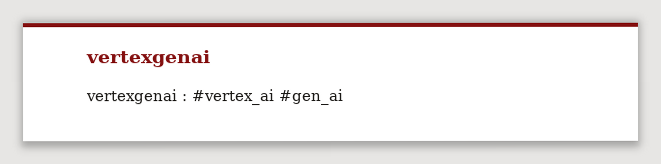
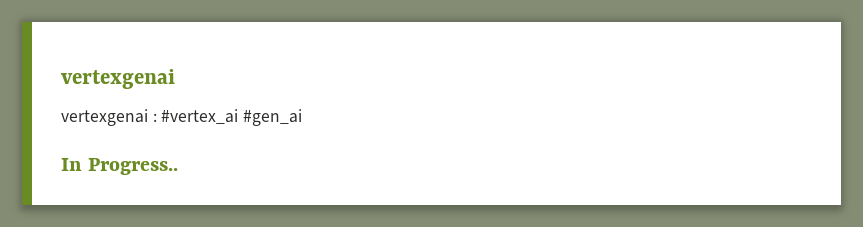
(344, 97) none -> [61,158,179,175] // In Progress..

